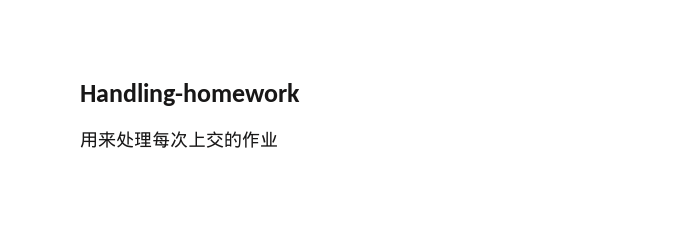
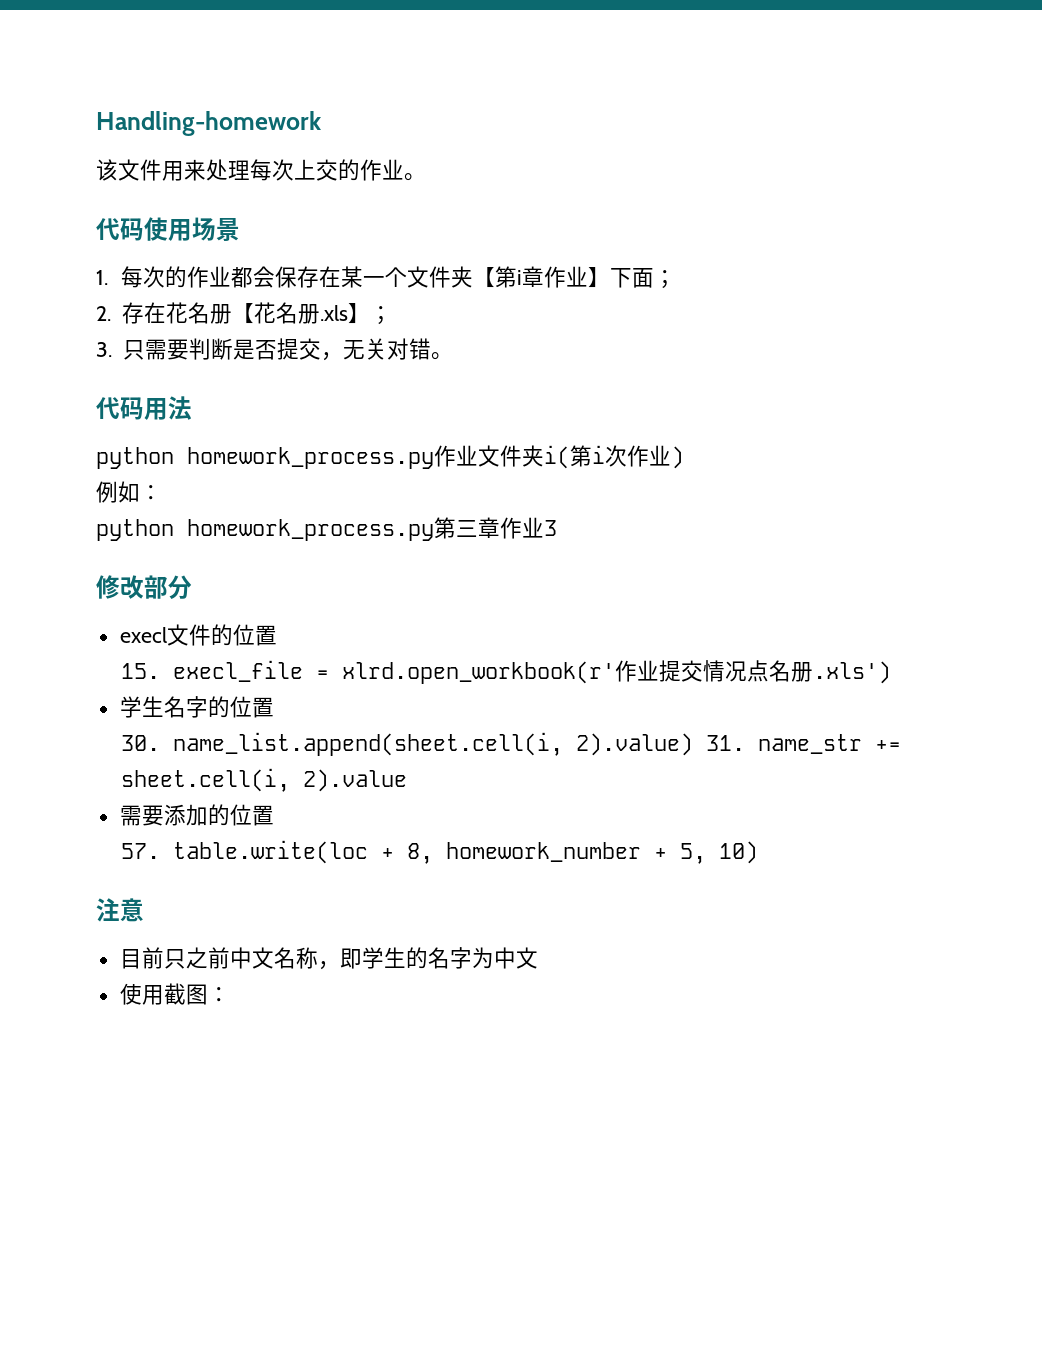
(300, 94) none -> [96,159,162,181] 该文件
(278, 139) none -> [404,173,426,181] [96,217,240,241] [96,266,676,289] [96,302,392,325] [96,338,453,361] [96,396,192,420] [96,445,684,469] [96,481,162,503] [96,517,557,541] [96,575,192,599] [119,624,277,646] [120,660,891,684] [119,696,274,718] [120,732,901,756] [120,768,407,792] [119,804,274,826] [120,840,758,864] [96,898,144,922] [119,947,538,970] [119,983,230,1005] 。 // 代码使用场景 // 1.每次的作业都会保存在某一个文件夹【第i章作业】下面； // 2.存在花名册【花名册.xls】； // 3.只需要判断是否提交，无关对错。 // 代码用法 // python homework_process.py作业文件夹i(第i次作业) // 例如： // python homework_process.py第三章作业3 // 修改部分 // execl文件的位置 // 15. execl_file = xlrd.open_workbook(r'作业提交情况点名册.xls') // 学生名字的位置 // 30. name_list.append(sheet.cell(i, 2).value) 31. name_str += sheet.cell(i, 2).value // 需要添加的位置 // 57. table.write(loc + 8, homework_number + 5, 10) // 注意 // 目前只之前中文名称，即学生的名字为中文 // 使用截图：

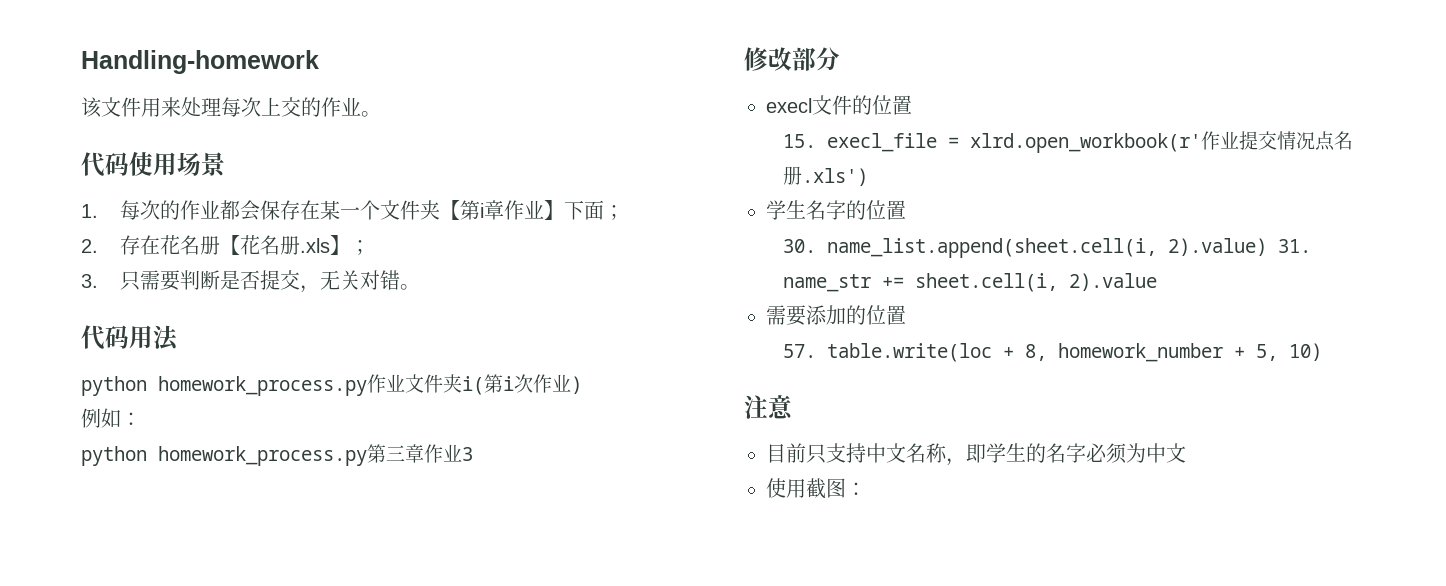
[185,947,230,969] 之前 -> [826,443,866,463] 支持
(472, 958) none -> [1086,443,1127,464] 必须

